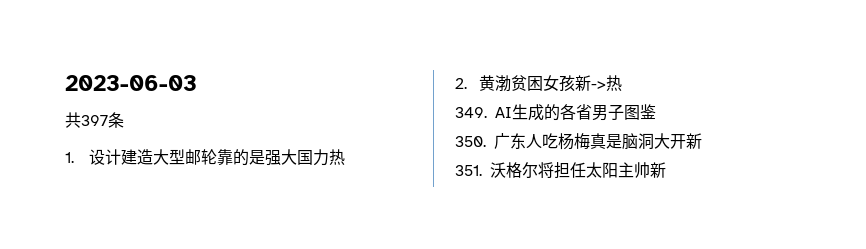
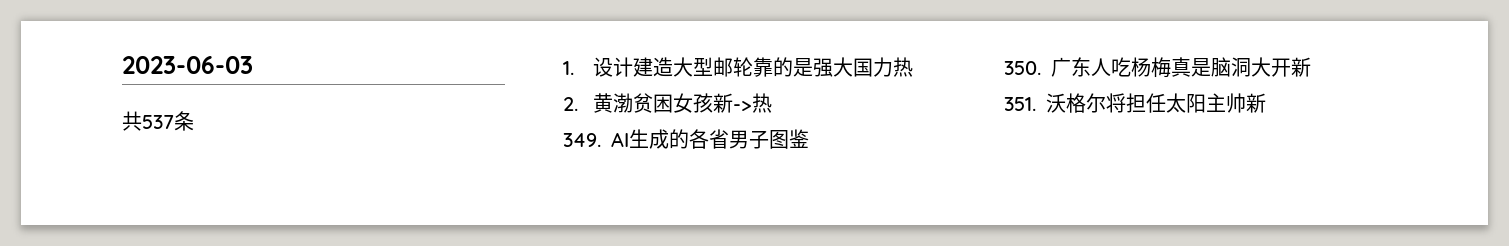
[81,115,108,126] 397 -> [142,115,174,129] 537

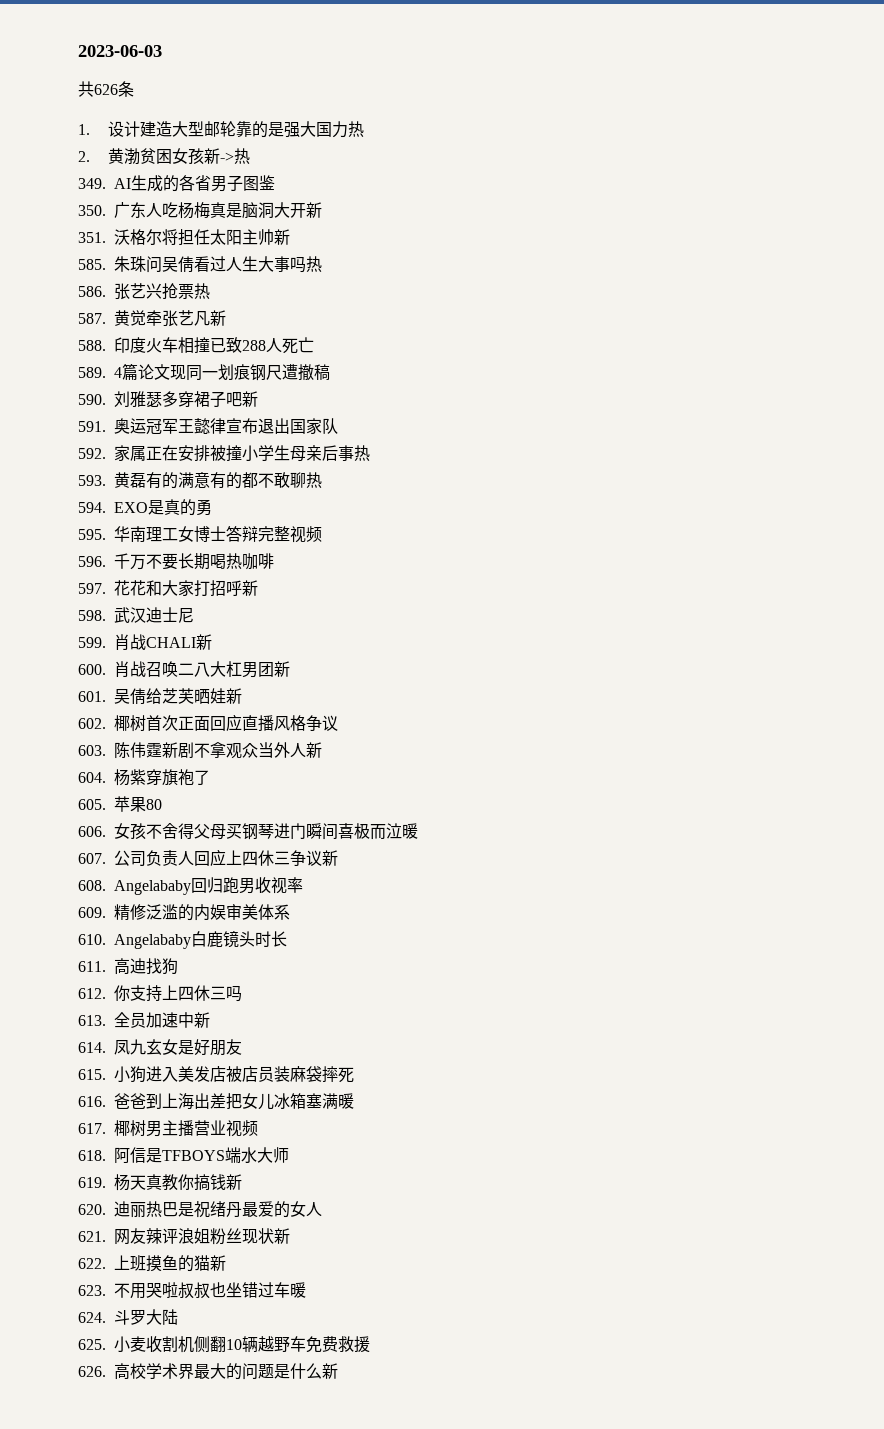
[142,115,174,129] 537 -> [94,84,118,95] 626
(1266, 103) none -> [78,256,322,273] [78,283,210,300] [78,310,226,327] [78,337,314,354] [78,363,330,381] [78,391,258,408] [78,418,338,435] [78,445,370,462] [78,472,322,489] [78,499,212,516] [78,526,322,543] [78,553,274,570] [78,580,258,597] [78,607,194,623] [78,634,212,651] [78,661,290,678] [78,688,242,705] [78,714,338,732] [78,742,322,759] [78,769,210,786] [78,796,162,812] [78,823,418,840] [78,849,338,866] [78,877,303,895] [78,904,290,921] [78,930,287,949] [78,958,178,975] [78,985,242,1002] [78,1012,210,1028] [78,1039,242,1056] [78,1066,354,1083] [78,1093,354,1110] [78,1120,258,1137] [78,1147,289,1164] [78,1174,242,1191] [78,1201,322,1218] [78,1228,290,1245] [78,1255,226,1272] [78,1282,306,1299] [78,1309,178,1325] [78,1336,370,1353] [78,1363,338,1380] // 585.朱珠问吴倩看过人生大事吗热 // 586.张艺兴抢票热 // 587.黄觉牵张艺凡新 // 588.印度火车相撞已致288人死亡 // 589. 4篇论文现同一划痕钢尺遭撤稿 // 590.刘雅瑟多穿裙子吧新 // 591.奥运冠军王懿律宣布退出国家队 // 592.家属正在安排被撞小学生母亲后事热 // 593.黄磊有的满意有的都不敢聊热 // 594. EXO是真的勇 // 595.华南理工女博士答辩完整视频 // 596.千万不要长期喝热咖啡 // 597.花花和大家打招呼新 // 598.武汉迪士尼 // 599.肖战CHALI新 // 600.肖战召唤二八大杠男团新 // 601.吴倩给芝芙晒娃新 // 602.椰树首次正面回应直播风格争议 // 603.陈伟霆新剧不拿观众当外人新 // 604.杨紫穿旗袍了 // 605.苹果80 // 606.女孩不舍得父母买钢琴进门瞬间喜极而泣暖 // 607.公司负责人回应上四休三争议新 // 608. Angelababy回归跑男收视率 // 609.精修泛滥的内娱审美体系 // 610. Angelababy白鹿镜头时长 // 611.高迪找狗 // 612.你支持上四休三吗 // 613.全员加速中新 // 614.凤九玄女是好朋友 // 615.小狗进入美发店被店员装麻袋摔死 // 616.爸爸到上海出差把女儿冰箱塞满暖 // 617.椰树男主播营业视频 // 618.阿信是TFBOYS端水大师 // 619.杨天真教你搞钱新 // 620.迪丽热巴是祝绪丹最爱的女人 // 621.网友辣评浪姐粉丝现状新 // 622.上班摸鱼的猫新 // 623.不用哭啦叔叔也坐错过车暖 // 624.斗罗大陆 // 625.小麦收割机侧翻10辆越野车免费救援 // 626.高校学术界最大的问题是什么新

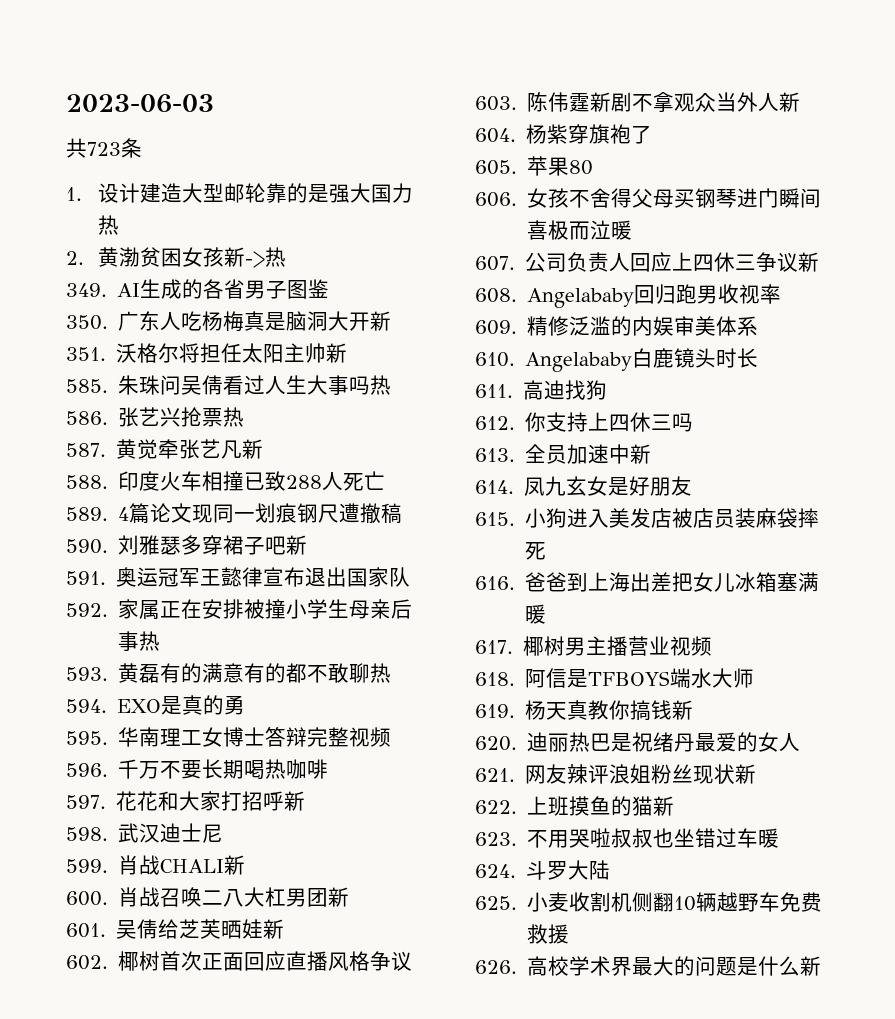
[94,84,118,95] 626 -> [87,142,121,156] 723

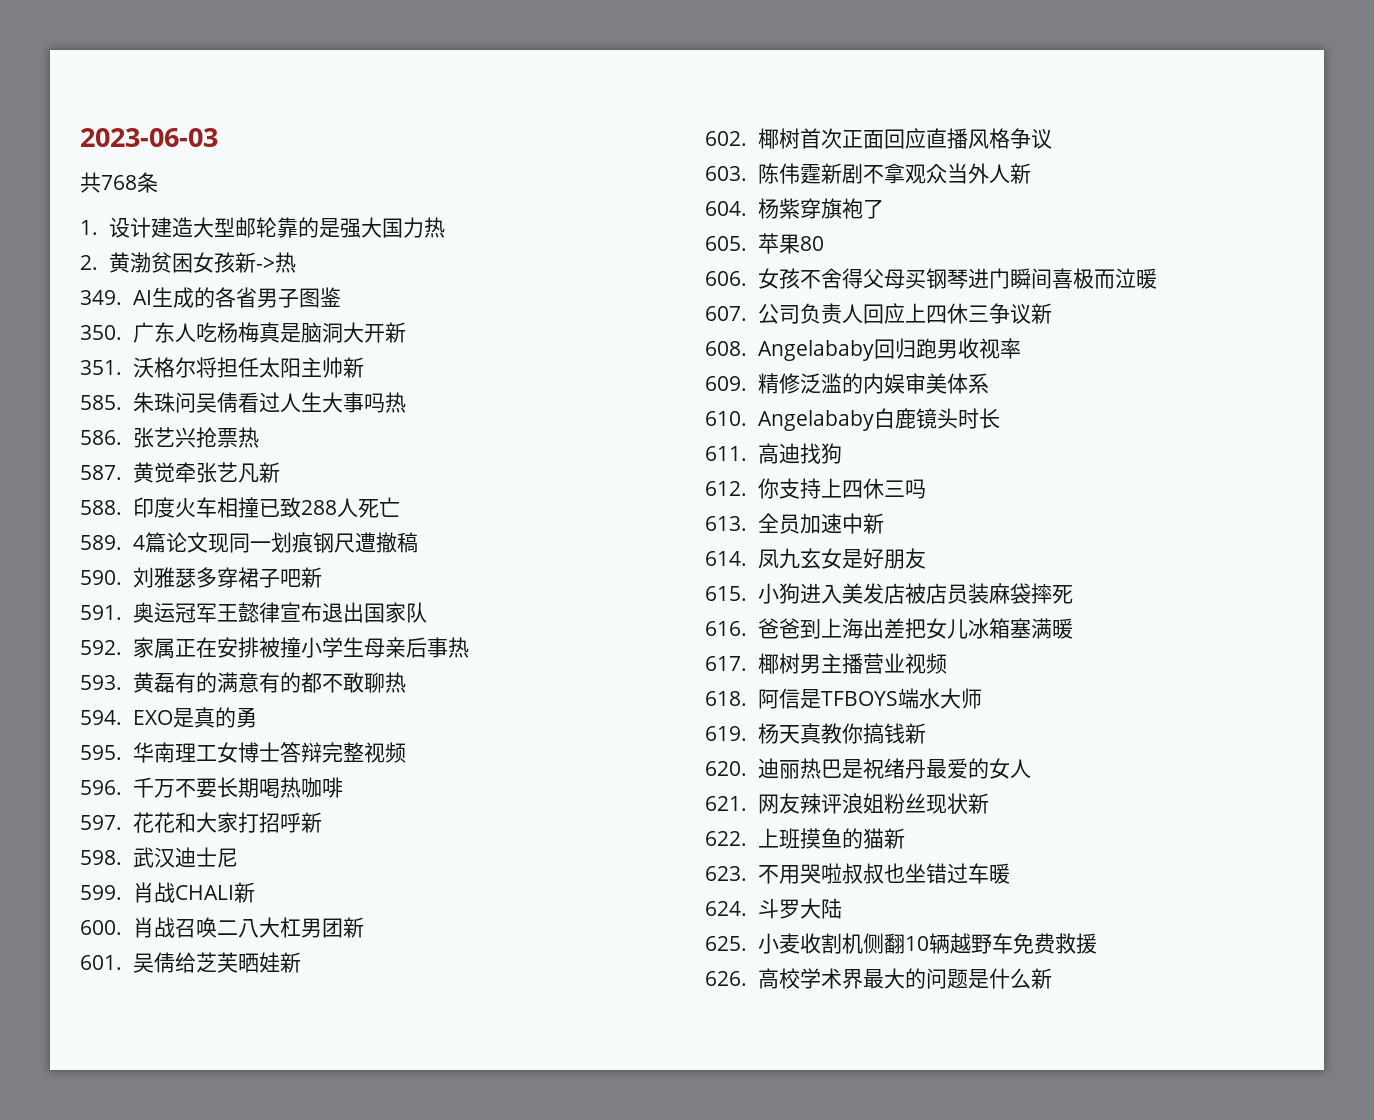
[87,142,121,156] 723 -> [101,175,137,190] 768

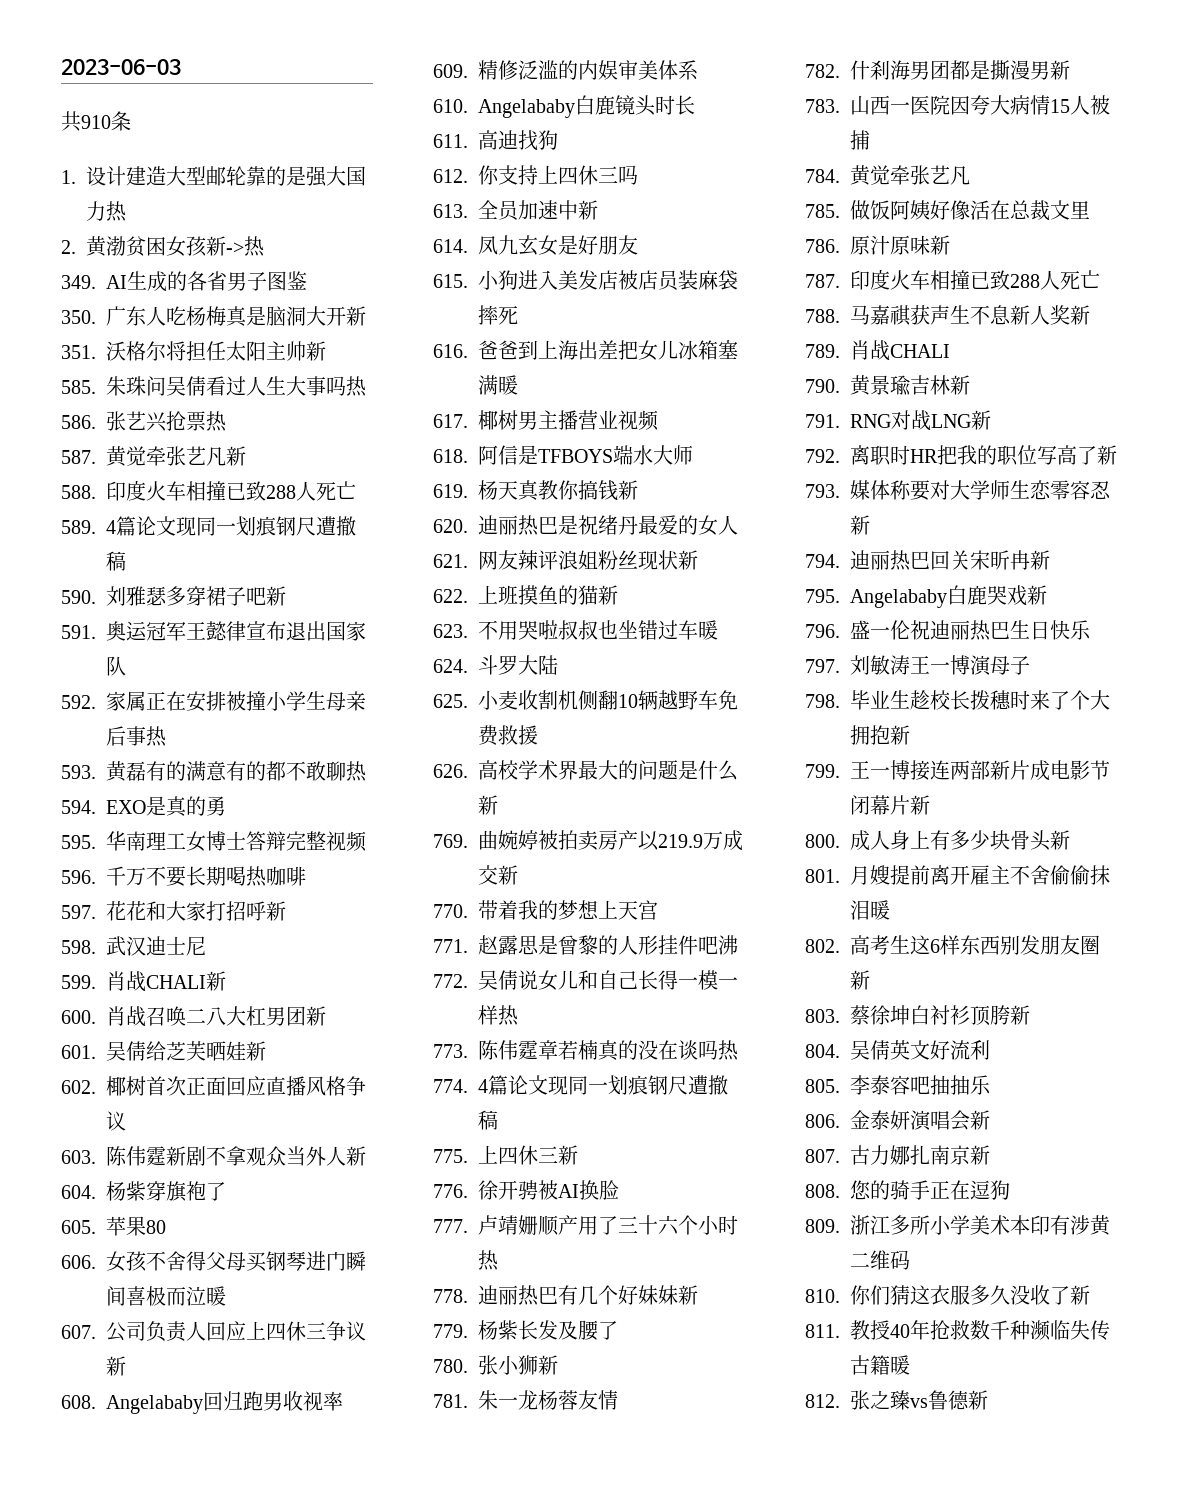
[101,175,137,190] 768 -> [81,115,111,129] 910
(1052, 978) none -> [433,830,743,851] [478,865,518,885] [433,900,658,920] [433,935,738,955] [433,970,738,991] [478,1005,519,1026] [433,1040,739,1061] [433,1075,728,1095] [478,1110,498,1130] [433,1145,578,1165] [433,1180,619,1200] [433,1215,738,1236] [478,1250,499,1271] [433,1285,698,1306] [433,1320,618,1341] [433,1355,558,1375] [433,1390,618,1410] [805,60,1070,80] [805,95,1110,115] [850,130,870,150] [805,165,970,186] [805,200,1090,221] [805,235,950,255] [805,269,1100,290] [805,305,1090,326] [805,340,950,361] [805,375,970,396] [805,410,991,431] [805,445,1117,466] [805,480,1111,501] [850,515,870,535] [805,550,1050,571] [805,585,1047,608] [805,620,1091,641] [805,655,1030,676] [805,690,1110,710] [850,725,910,745] [805,760,1110,781] [850,795,930,815] [805,830,1070,851] [805,865,1110,885] [850,900,890,920] [805,935,1100,955] [850,970,870,990] [805,1005,1030,1026] [805,1040,990,1060] [805,1075,991,1095] [805,1110,990,1131] [805,1145,990,1165] [805,1180,1010,1200] [805,1215,1111,1236] [850,1250,910,1270] [805,1285,1090,1305] [805,1320,1110,1341] [850,1355,910,1375] [805,1390,988,1410] // 769.曲婉婷被拍卖房产以219.9万成交新 // 770.带着我的梦想上天宫 // 771.赵露思是曾黎的人形挂件吧沸 // 772.吴倩说女儿和自己长得一模一样热 // 773.陈伟霆章若楠真的没在谈吗热 // 774. 4篇论文现同一划痕钢尺遭撤稿 // 775.上四休三新 // 776.徐开骋被AI换脸 // 777.卢靖姗顺产用了三十六个小时热 // 778.迪丽热巴有几个好妹妹新 // 779.杨紫长发及腰了 // 780.张小狮新 // 781.朱一龙杨蓉友情 // 782.什刹海男团都是撕漫男新 // 783.山西一医院因夸大病情15人被捕 // 784.黄觉牵张艺凡 // 785.做饭阿姨好像活在总裁文里 // 786.原汁原味新 // 787.印度火车相撞已致288人死亡 // 788.马嘉祺获声生不息新人奖新 // 789.肖战CHALI // 790.黄景瑜吉林新 // 791. RNG对战LNG新 // 792.离职时HR把我的职位写高了新 // 793.媒体称要对大学师生恋零容忍新 // 794.迪丽热巴回关宋昕冉新 // 795. Angelababy白鹿哭戏新 // 796.盛一伦祝迪丽热巴生日快乐 // 797.刘敏涛王一博演母子 // 798.毕业生趁校长拨穗时来了个大拥抱新 // 799.王一博接连两部新片成电影节闭幕片新 // 800.成人身上有多少块骨头新 // 801.月嫂提前离开雇主不舍偷偷抹泪暖 // 802.高考生这6样东西别发朋友圈新 // 803.蔡徐坤白衬衫顶胯新 // 804.吴倩英文好流利 // 805.李泰容吧抽抽乐 // 806.金泰妍演唱会新 // 807.古力娜扎南京新 // 808.您的骑手正在逗狗 // 809.浙江多所小学美术本印有涉黄二维码 // 810.你们猜这衣服多久没收了新 // 811.教授40年抢救数千种濒临失传古籍暖 // 812.张之臻vs鲁德新

